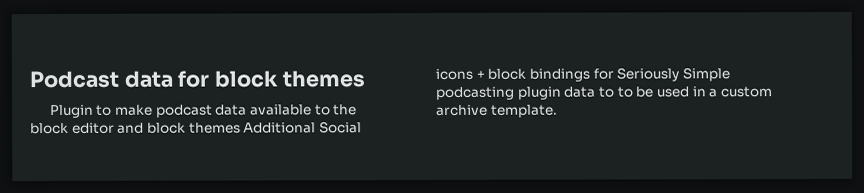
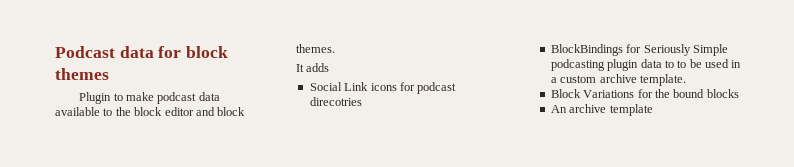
[188,121,362,134] [435,68,590,82] themes Additional Social icons + block bindings -> [296,44,335,53] [296,63,330,72] [309,82,457,94] [309,97,362,106] [550,44,623,56] themes. // It adds // Social Link icons for podcast direcotries // BlockBindings
(558, 111) none -> [550,89,739,98] [550,104,653,116] // Block Variations for the bound blocks // An archive template

